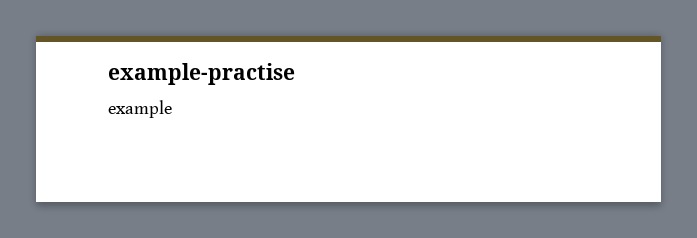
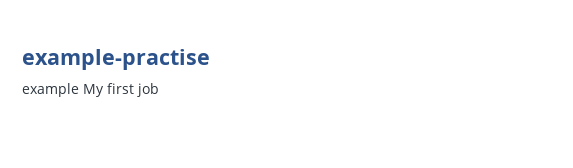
(172, 109) none -> [83,83,159,97] My first job

